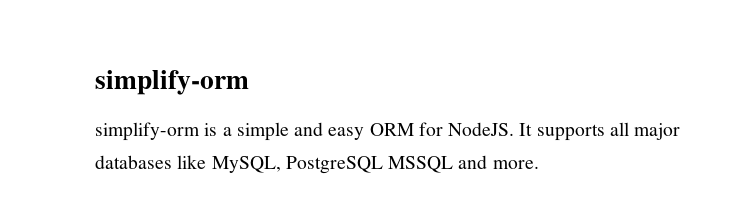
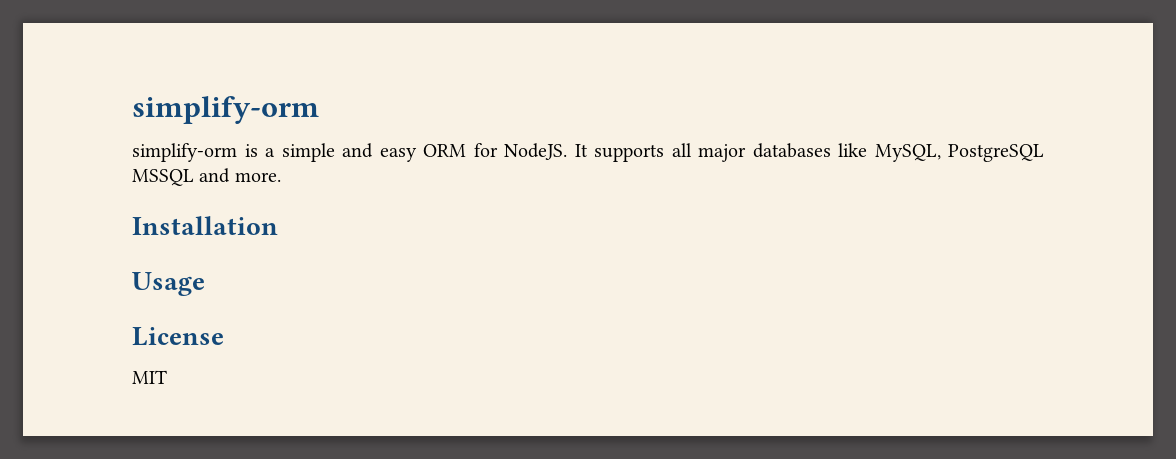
(539, 164) none -> [132,216,278,235] [132,272,205,296] [132,327,224,346] [132,370,167,384] // Installation // Usage // License // MIT

